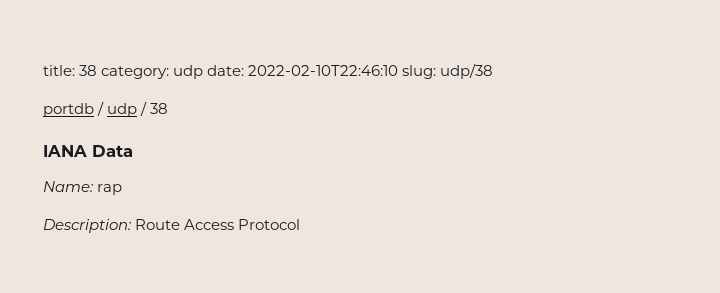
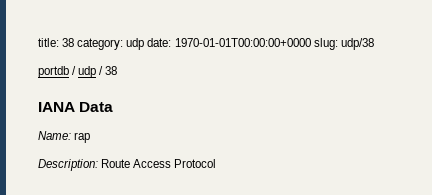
[248,65,399,76] 2022-02-10T22:46:10 -> [174,38,311,47] 1970-01-01T00:00:00+0000

